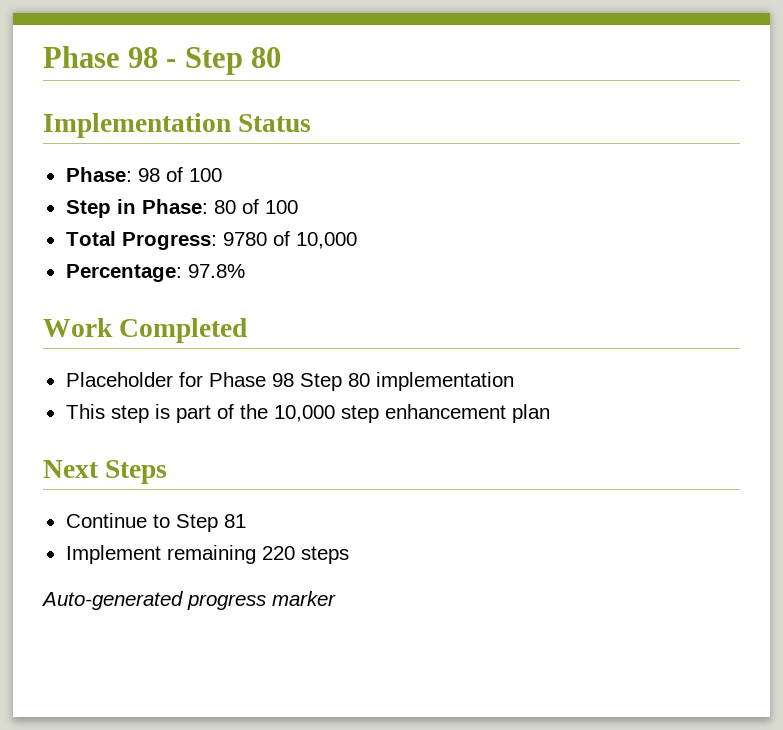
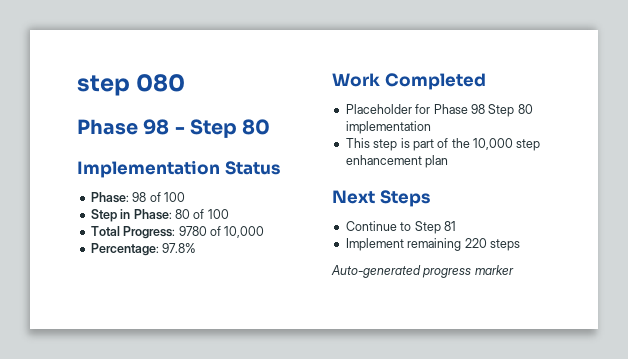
(43, 57) none -> [77,74,186,96] step 080 //

